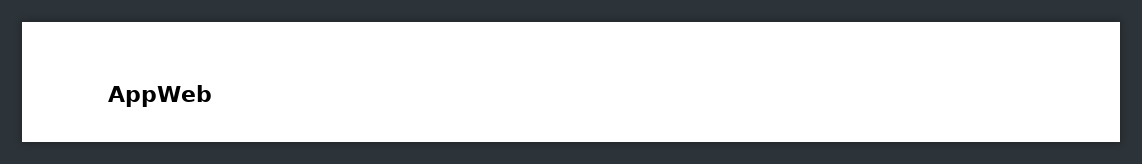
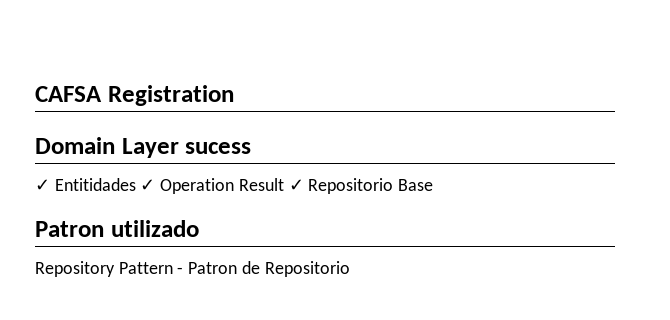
[108,85,212,107] AppWeb -> [35,85,234,106] [35,137,252,158] [35,178,434,194] [35,220,199,237] [35,261,350,277] CAFSA Registration // Domain Layer sucess // ✓ Entitidades ✓ Operation Result ✓ Repositorio Base // Patron utilizado // Repository Pattern - Patron de Repositorio

